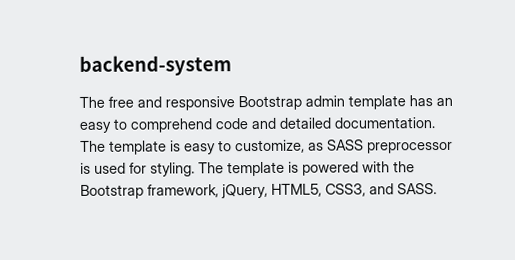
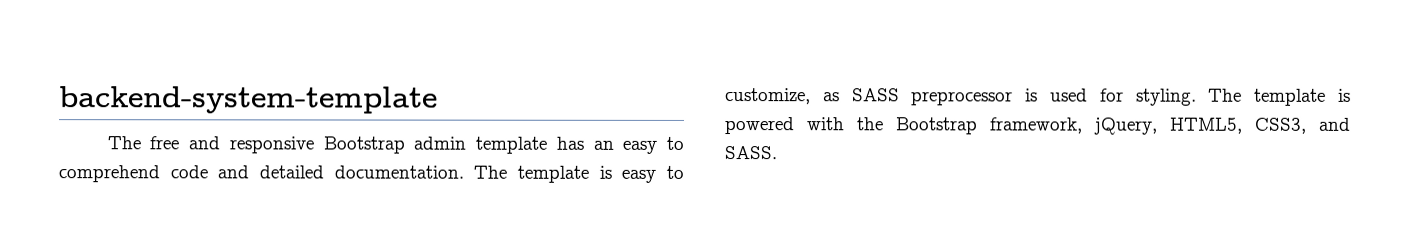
[79,55,232,76] backend-system -> [59,86,438,114] backend-system-template

